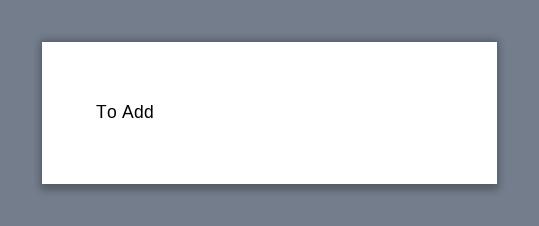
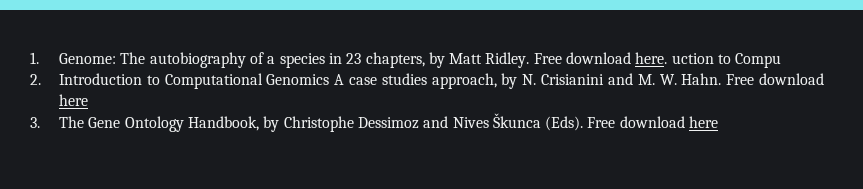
[96,105,154,118] To Add -> [30,52,782,68] [30,73,825,89] [58,94,88,106] [30,113,719,132] 1. Genome: The autobiography of a species in 23 chapters, by Matt Ridley. Free download here. uction to Compu // 2. Introduction to Computational Genomics A case studies approach, by N. Crisianini and M. W. Hahn. Free download here // 3. The Gene Ontology Handbook, by Christophe Dessimoz and Nives Škunca (Eds). Free download here

